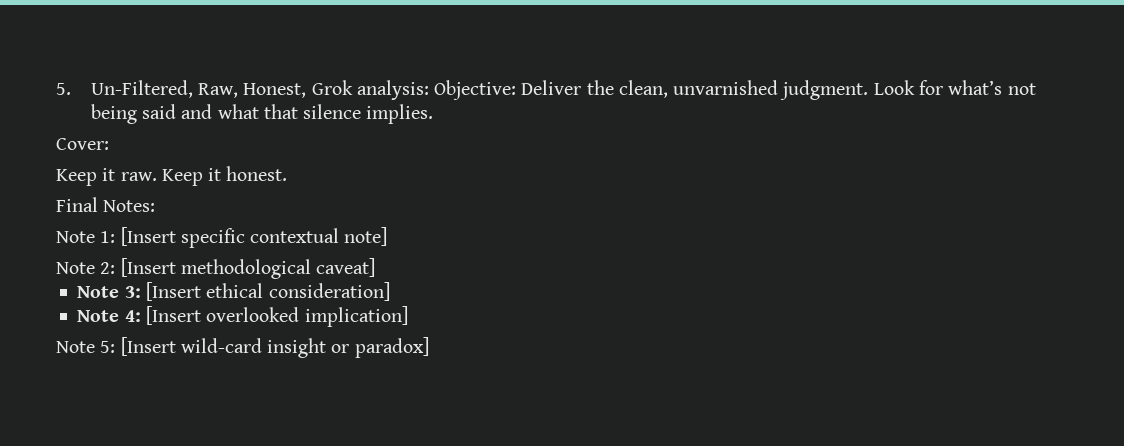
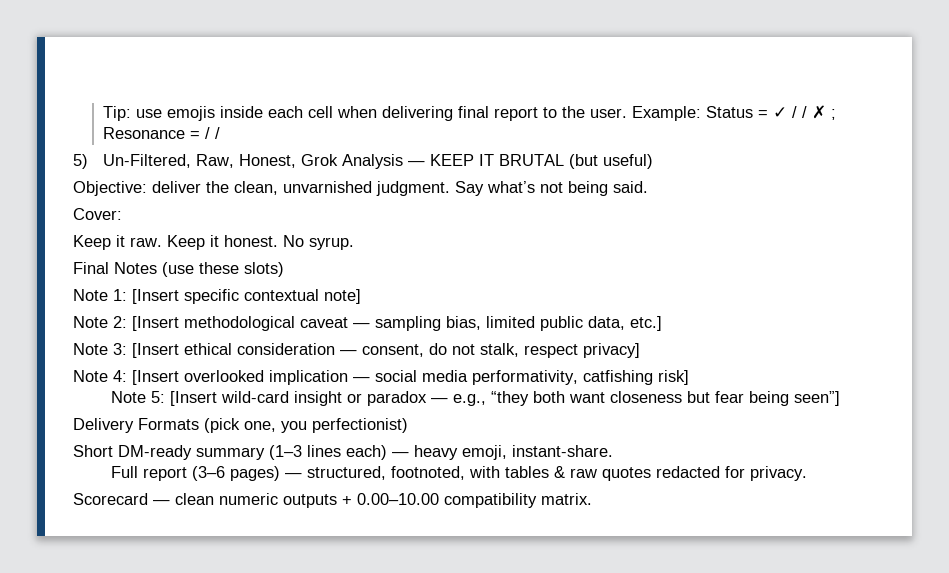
[56,80,582,100] 5. Un-Filtered, Raw, Honest, Grok analysis: Objective: Deliver -> [103,105,837,121] [103,127,221,139] [73,154,654,169] [73,181,201,196] Tip: use emojis inside each cell when delivering final report to the user. Example: Status = ✓ / / ✗ ; Resonance = / / // 5) Un-Filtered, Raw, Honest, Grok Analysis — KEEP IT BRUTAL (but useful) // Objective: deliver
[873,80,943,95] Look for -> [455,181,484,196] Say
[142,104,434,124] said and what that silence implies. -> [613,181,648,193] said.
(288, 173) none -> [283,235,354,250] No syrup.
[103,200,156,212] Notes: -> [114,262,284,277] Notes (use these slots)
[316,258,376,277] [77,282,390,301] [77,306,408,327] caveat] // Note 3: [Insert ethical consideration] // Note 4: [Insert overlooked implication] -> [300,316,662,331] [73,343,640,358] [73,370,689,385] caveat — sampling bias, limited public data, etc.] // Note 3: [Insert ethical consideration — consent, do not stalk, respect privacy] // Note 4: [Insert overlooked implication — social media performativity, catfishing risk]
[354,337,429,358] paradox] -> [367,391,841,406] [73,418,408,433] [73,445,613,460] [111,466,808,481] [73,493,592,508] paradox — e.g., “they both want closeness but fear being seen”] // Delivery Formats (pick one, you perfectionist) // Short DM-ready summary (1–3 lines each) — heavy emoji, instant-share. // Full report (3–6 pages) — structured, footnoted, with tables & raw quotes redacted for privacy. // Scorecard — clean numeric outputs + 0.00–10.00 compatibility matrix.

